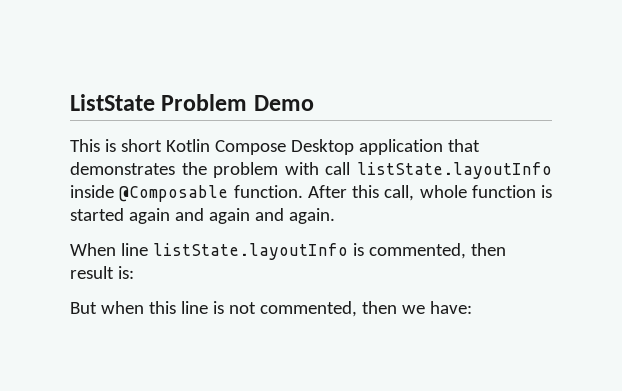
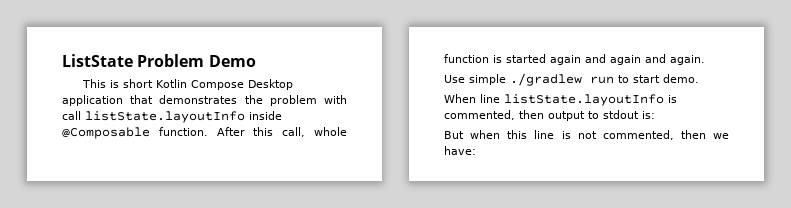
(335, 216) none -> [444,73,699,86] // Use simple ./gradlew run to start demo.
[70,266,114,279] result -> [548,110,639,121] output to stdout

